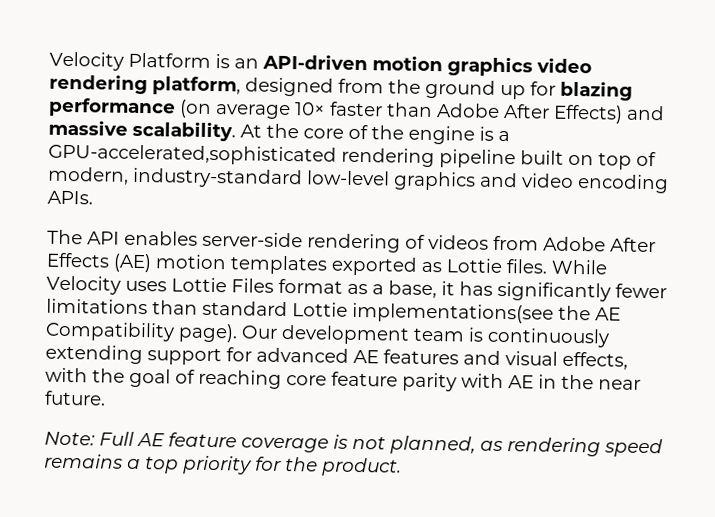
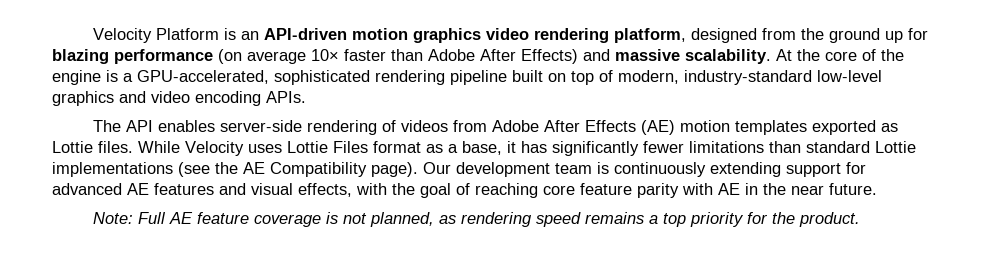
[48,143,337,166] GPU-accelerated,sophisticated -> [137,70,370,85] GPU-accelerated, sophisticated
[352,302,554,324] implementations(see -> [52,162,210,177] implementations (see

